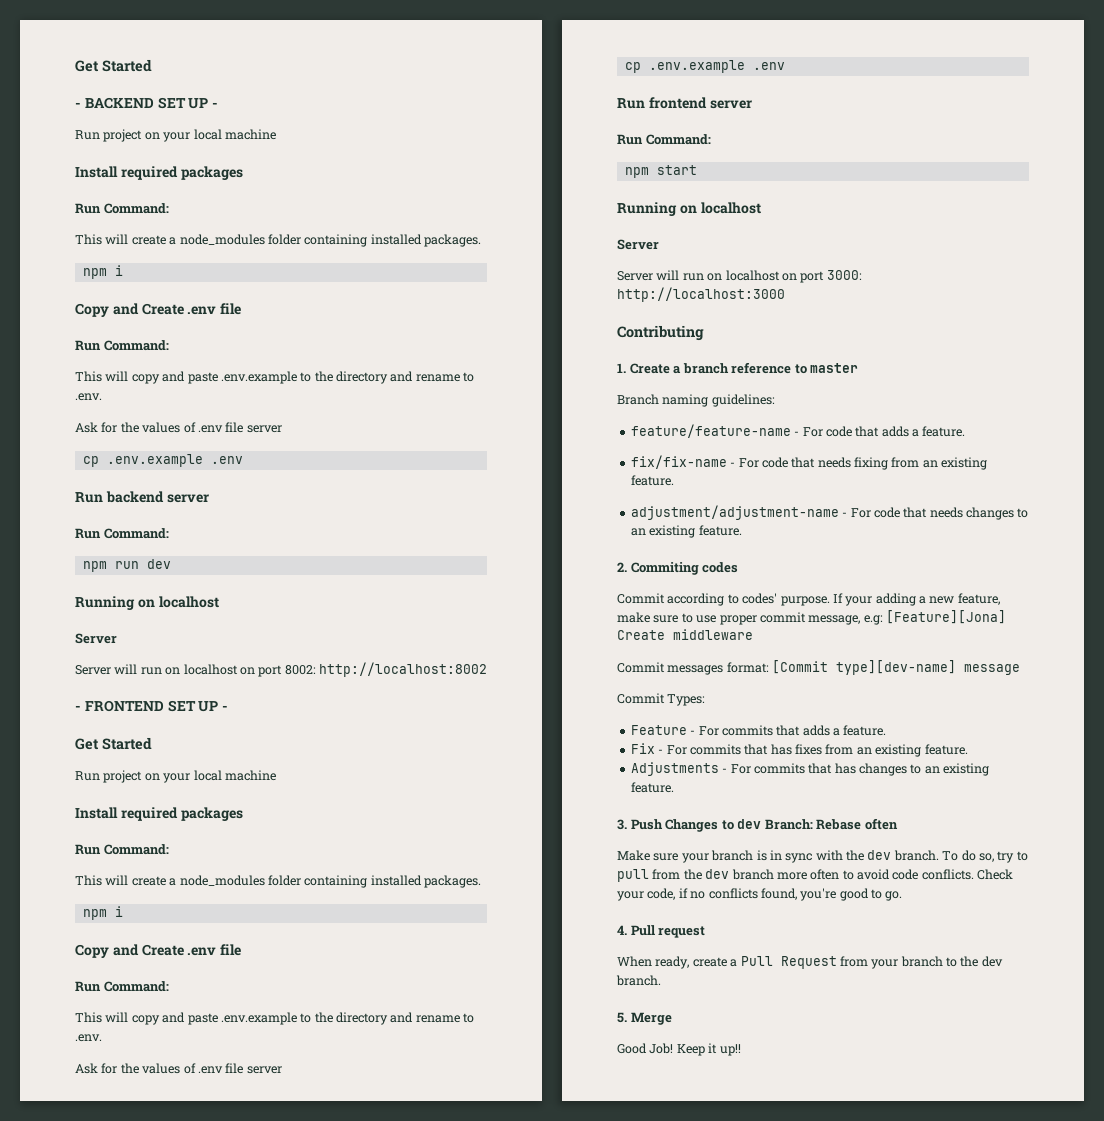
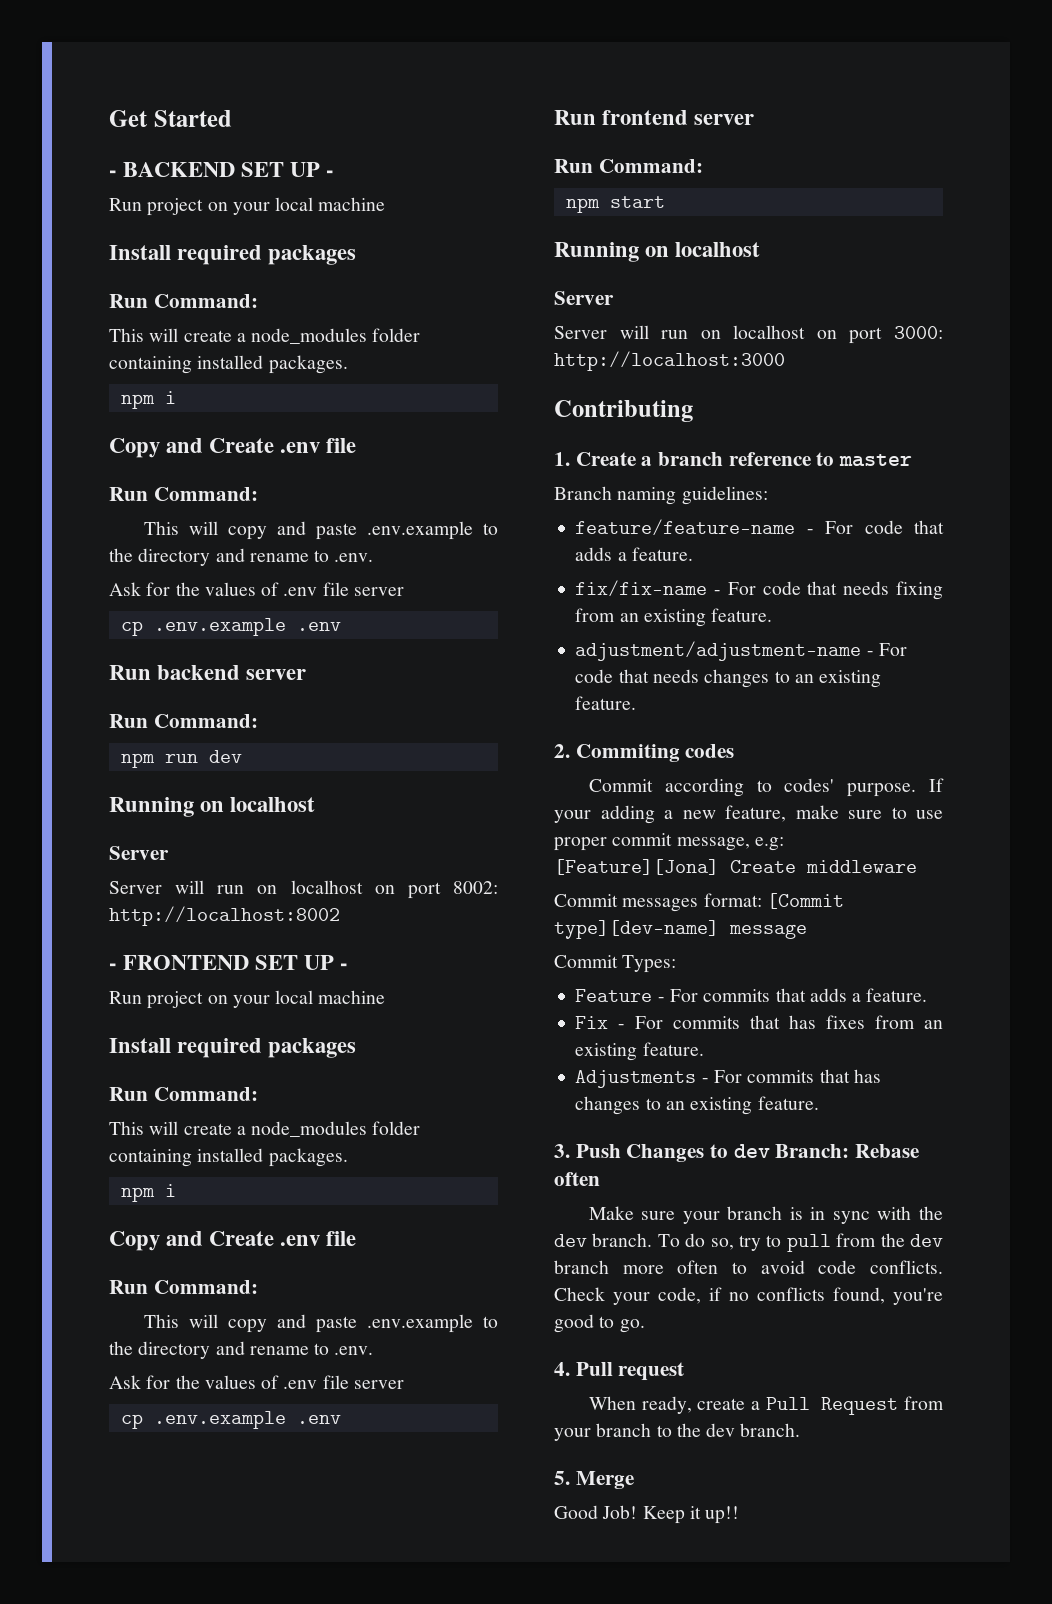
[75,737,152,750] // Get Started -> (349, 966) none

